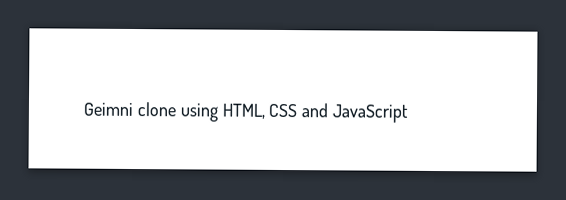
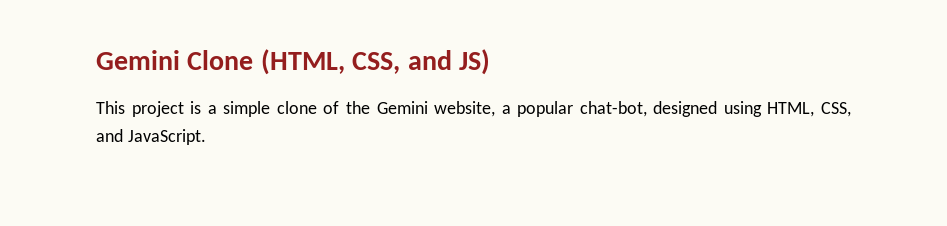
[83,102,409,123] Geimni clone using HTML, CSS and JavaScript -> [96,49,491,75] [96,101,851,117] [96,129,206,145] Gemini Clone (HTML, CSS, and JS) // This project is a simple clone of the Gemini website, a popular chat-bot, designed using HTML, CSS, and JavaScript.

